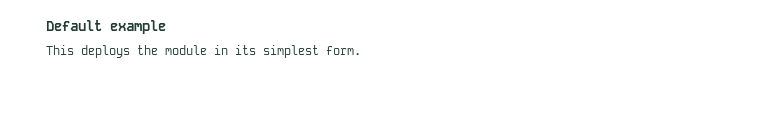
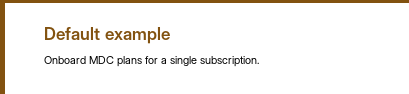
[46,45,361,58] This deploys the module in its simplest form. -> [44,56,259,67] Onboard MDC plans for a single subscription.

